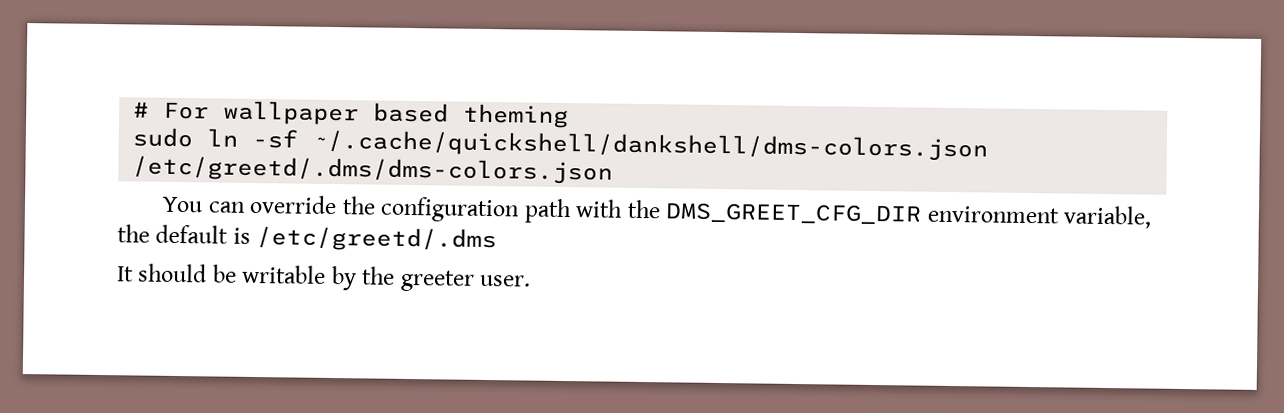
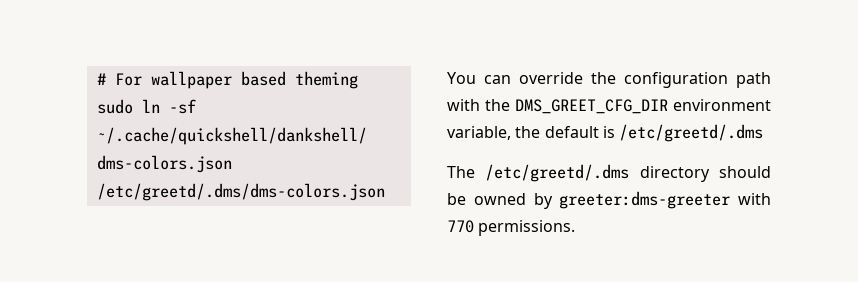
[116,263,532,292] It should be writable by the greeter user. -> [447,164,771,182] [447,191,771,209] [447,220,576,236] The /etc/greetd/.dms directory should be owned by greeter:dms-greeter with 770 permissions.

